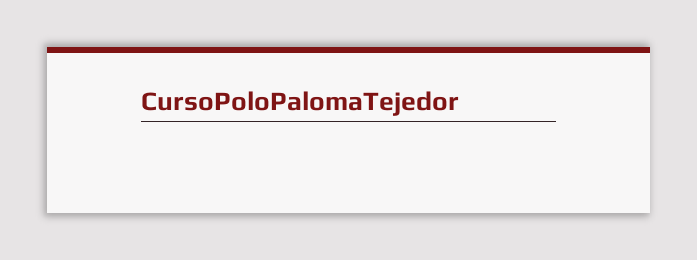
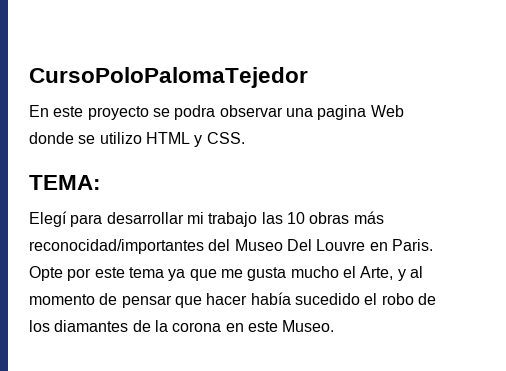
(459, 103) none -> [29,105,404,120] [29,132,245,147] [29,175,101,190] [29,211,384,227] [29,239,433,254] [29,266,423,281] [29,292,436,308] [29,320,335,332] // En este proyecto se podra observar una pagina Web donde se utilizo HTML y CSS. // TEMA: // Elegí para desarrollar mi trabajo las 10 obras más reconocidad/importantes del Museo Del Louvre en Paris. Opte por este tema ya que me gusta mucho el Arte, y al momento de pensar que hacer había sucedido el robo de los diamantes de la corona en este Museo.

